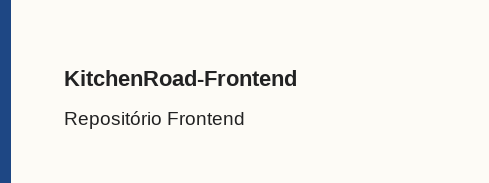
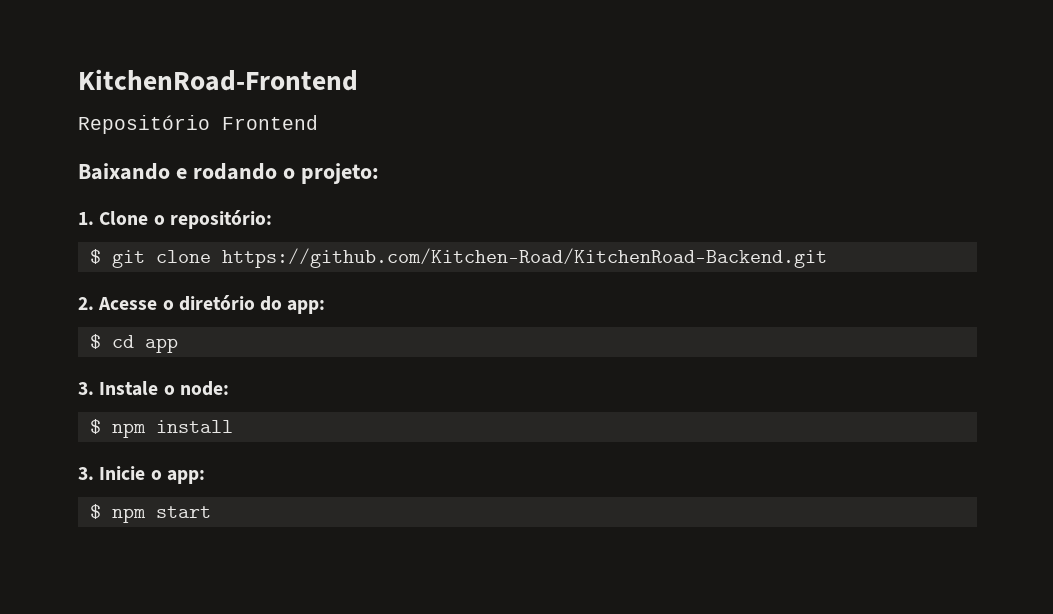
(246, 118) none -> [78,163,379,184] [78,210,272,229] [89,248,827,268] [78,295,326,314] [89,334,178,353] [78,381,229,396] [89,419,233,438] [78,466,205,484] [89,504,211,523] // Baixando e rodando o projeto: // 1. Clone o repositório: // $ git clone https://github.com/Kitchen-Road/KitchenRoad-Backend.git // 2. Acesse o diretório do app: // $ cd app // 3. Instale o node: // $ npm install // 3. Inicie o app: // $ npm start

